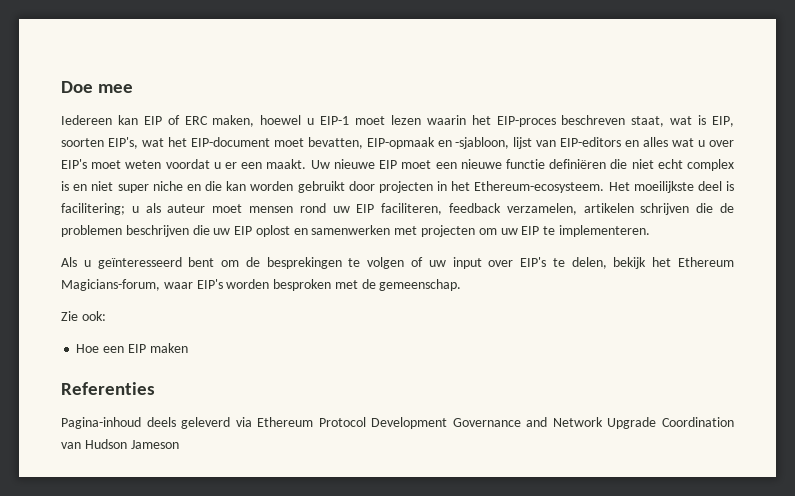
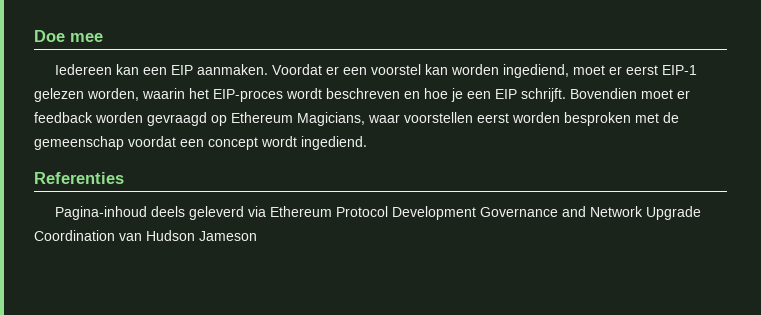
[143,115,735,127] [61,137,735,149] [61,159,735,171] [61,181,734,193] [61,203,734,215] [61,225,650,237] [61,257,734,269] [61,279,462,291] [61,311,106,321] [76,343,188,353] EIP of ERC maken, hoewel u EIP-1 moet lezen waarin het EIP-proces beschreven staat, wat is EIP, soorten EIP's, wat het EIP-document moet bevatten, EIP-opmaak en -sjabloon, lijst van EIP-editors en alles wat u over EIP's moet weten voordat u er een maakt. Uw nieuwe EIP moet een nieuwe functie definiëren die niet echt complex is en niet super niche en die kan worden gebruikt door projecten in het Ethereum-ecosysteem. Het moeilijkste deel is facilitering; u als auteur moet mensen rond uw EIP faciliteren, feedback verzamelen, artikelen schrijven die de problemen beschrijven die uw EIP oplost en samenwerken met projecten om uw EIP te implementeren. // Als u geïnteresseerd bent om de besprekingen te volgen of uw input over EIP's te delen, bekijk het Ethereum Magicians-forum, waar EIP's worden besproken met de gemeenschap. // Zie ook: // Hoe een EIP maken -> [142,64,697,78] [34,88,690,102] [34,112,679,126] [34,136,367,150] een EIP aanmaken. Voordat er een voorstel kan worden ingediend, moet er eerst EIP-1 gelezen worden, waarin het EIP-proces wordt beschreven en hoe je een EIP schrijft. Bovendien moet er feedback worden gevraagd op Ethereum Magicians, waar voorstellen eerst worden besproken met de gemeenschap voordat een concept wordt ingediend.

